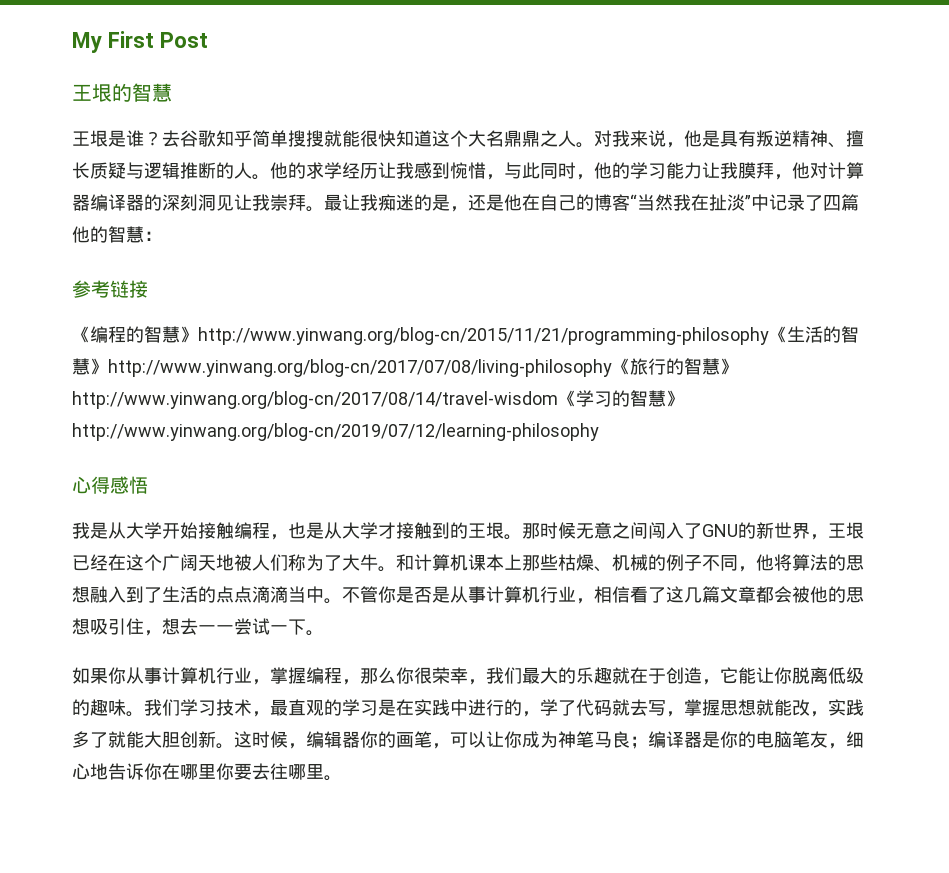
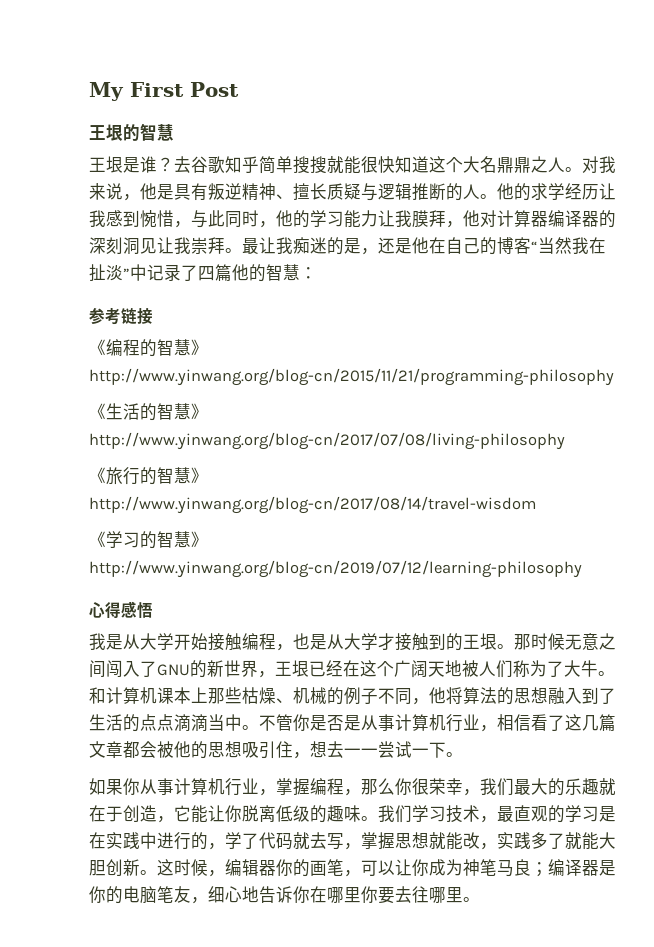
(769, 336) none -> (614, 377) //
(612, 368) none -> (565, 441) //
(558, 400) none -> (536, 505) //

